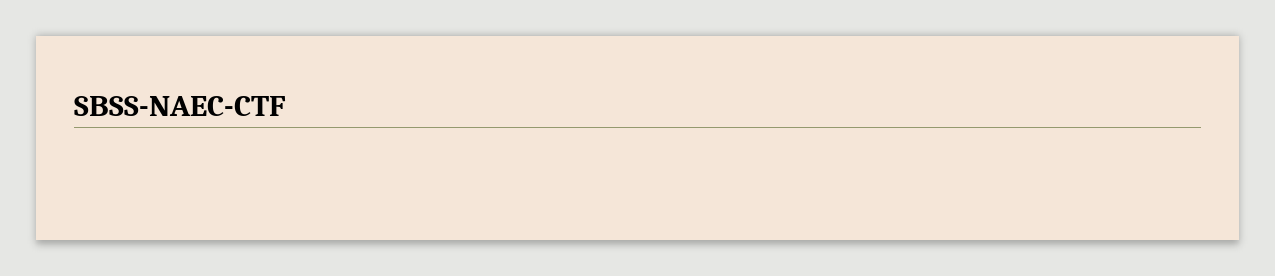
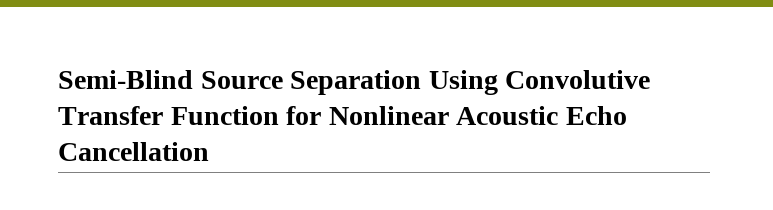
[74,96,286,116] SBSS-NAEC-CTF -> [58,70,651,95] [58,106,627,125] [58,142,209,161] Semi-Blind Source Separation Using Convolutive Transfer Function for Nonlinear Acoustic Echo Cancellation

